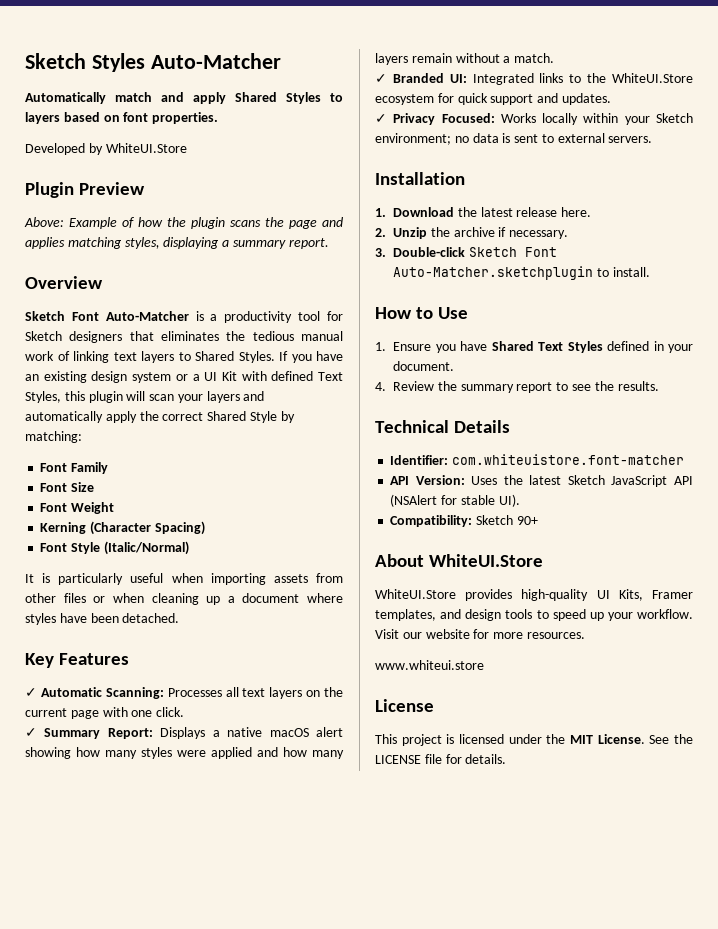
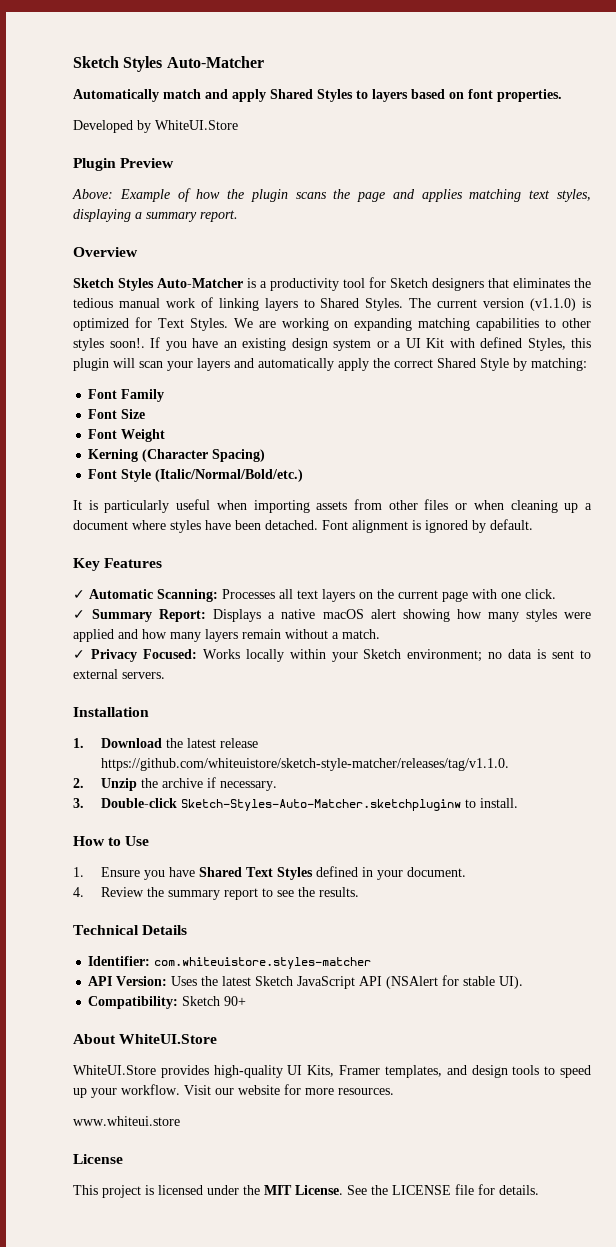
(122, 243) none -> [529,190,551,199] text
[71,312,99,321] Font -> [118,278,154,291] Styles
[113,352,137,361] text -> (259, 304) none
(275, 357) none -> [409,298,591,311] [73,317,591,331] [73,338,145,351] The current version (v1.1.0) is optimized for Text Styles. We are working on expanding matching capabilities to other styles soon!.
[317,372,343,381] Text -> (522, 342) none
[103,541,189,555] (Italic/Normal) -> [155,469,304,482] (Italic/Normal/Bold/etc.)
(180, 618) none -> [322,519,533,533] Font alignment is ignored by default.
[375,73,693,85] [375,93,611,105] // ✓ Branded UI: Integrated links to the WhiteUI.Store ecosystem for quick support and updates. -> (380, 634) none
[561,207,592,217] here. -> [100,758,509,771] https://github.com/whiteuistore/sketch-style-matcher/releases/tag/v1.1.0.
[468,247,557,257] [393,266,594,280] Sketch Font Auto-Matcher.sketchplugin -> [180,799,461,811] Sketch-Styles-Auto-Matcher.sketchpluginw
[452,454,685,465] com.whiteuistore.font-matcher -> [154,957,372,969] com.whiteuistore.styles-matcher

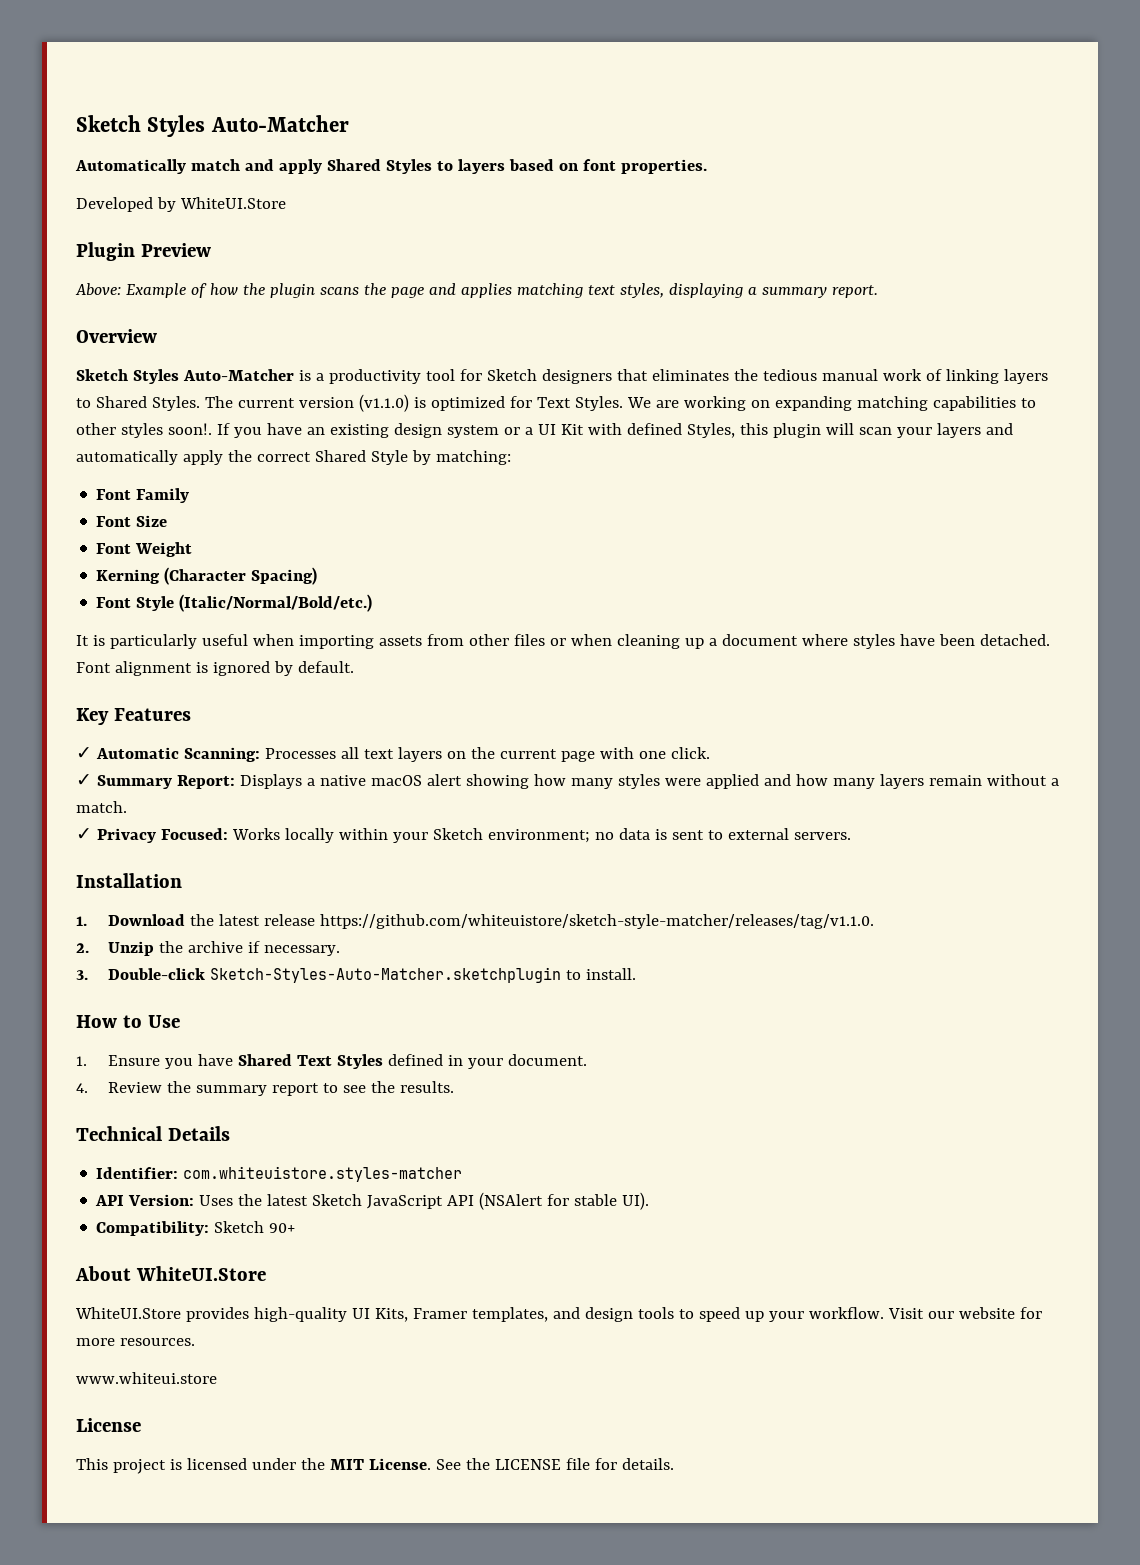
[180,799,461,811] Sketch-Styles-Auto-Matcher.sketchpluginw -> [210,967,562,983] Sketch-Styles-Auto-Matcher.sketchplugin

